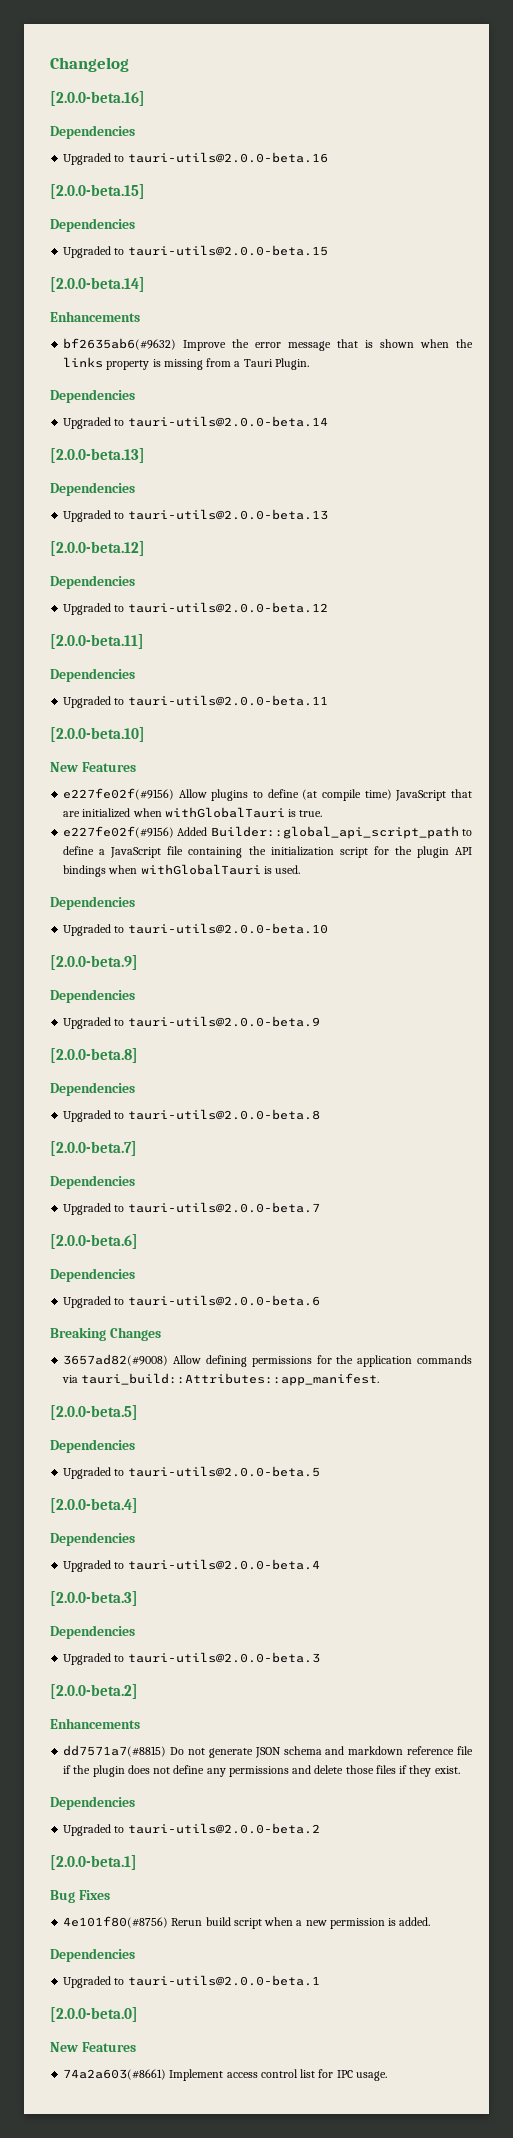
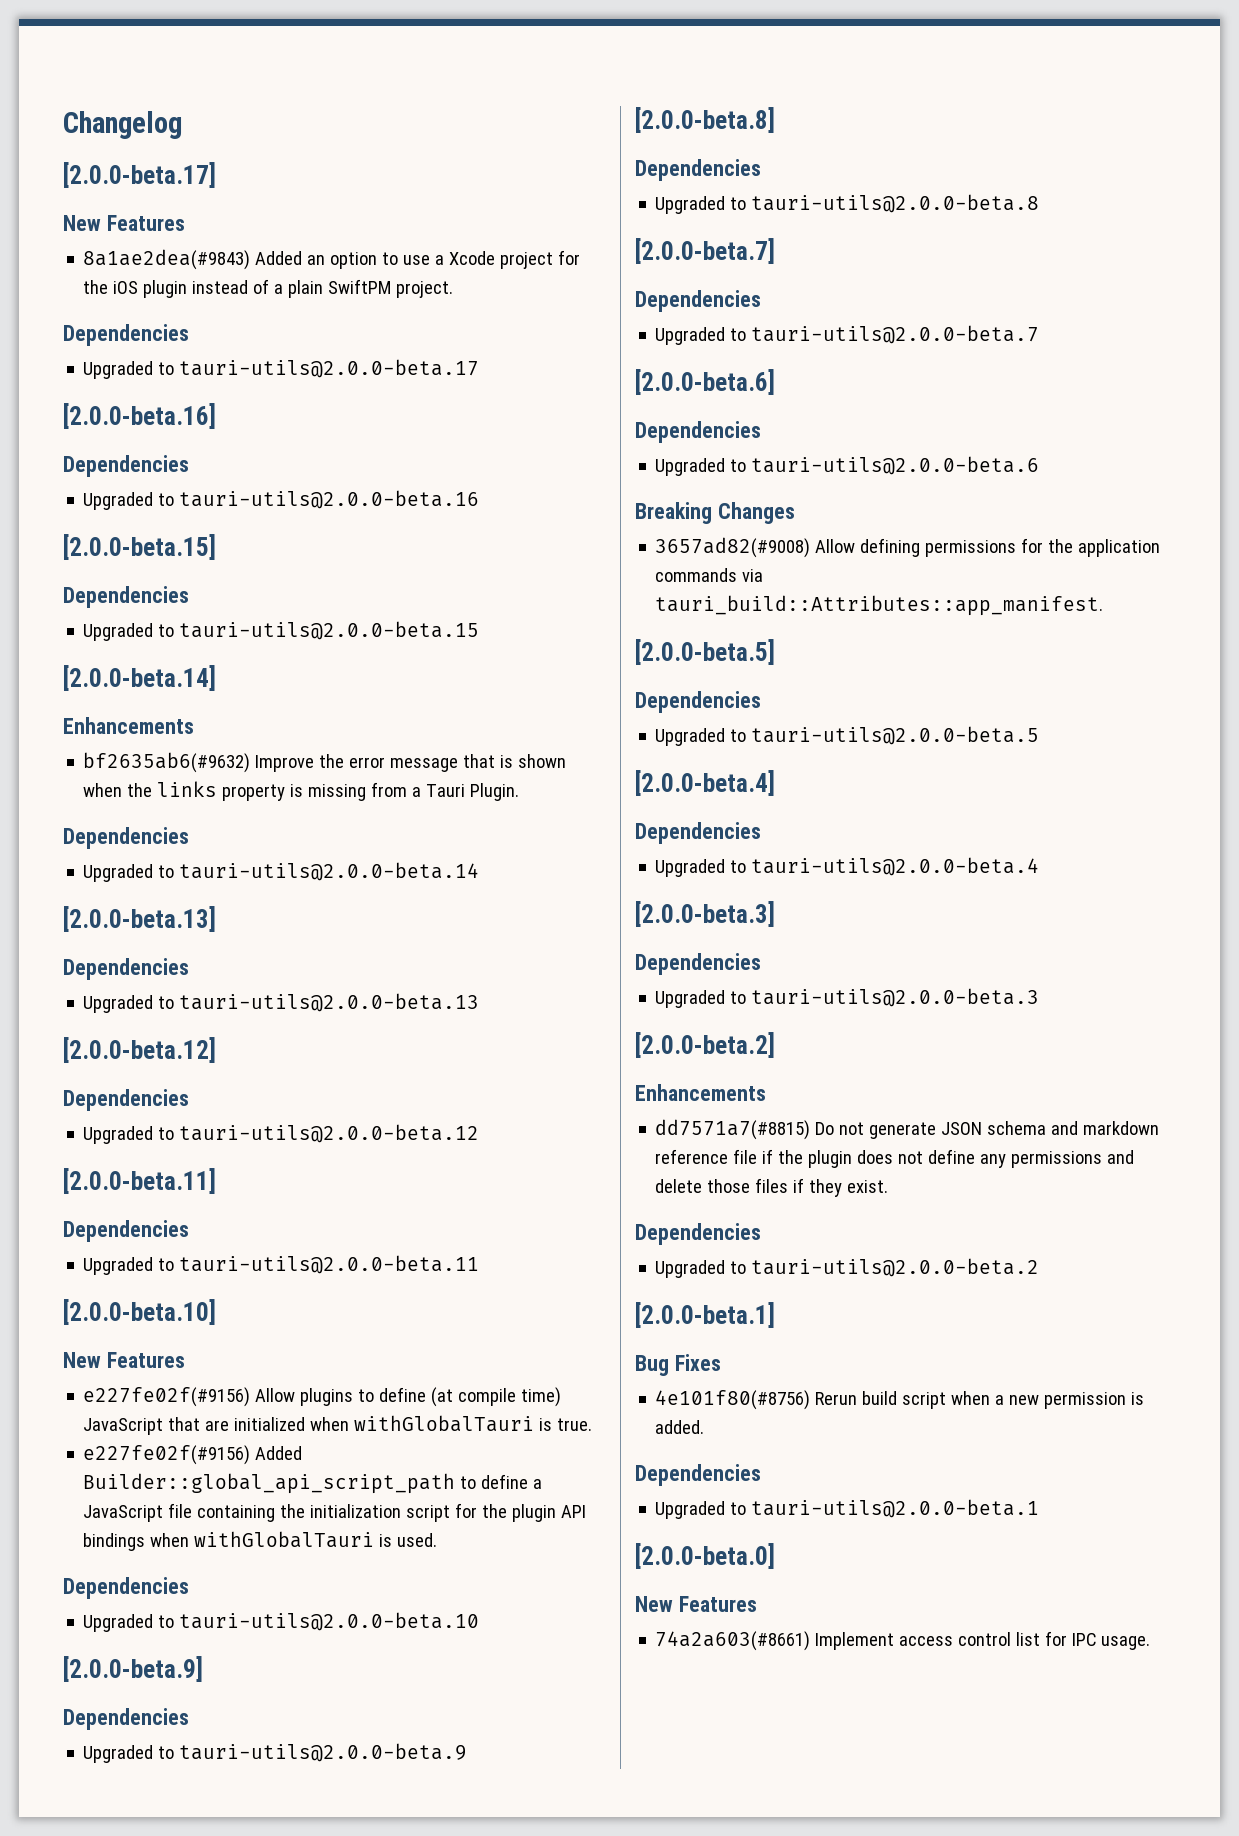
(129, 64) none -> [63,162,216,188] [63,215,185,231] [83,249,581,270] [83,279,454,298] [63,324,189,346] [83,359,480,379] // [2.0.0-beta.17] // New Features // 8a1ae2dea(#9843) Added an option to use a Xcode project for the iOS plugin instead of a plain SwiftPM project. // Dependencies // Upgraded to tauri-utils@2.0.0-beta.17

